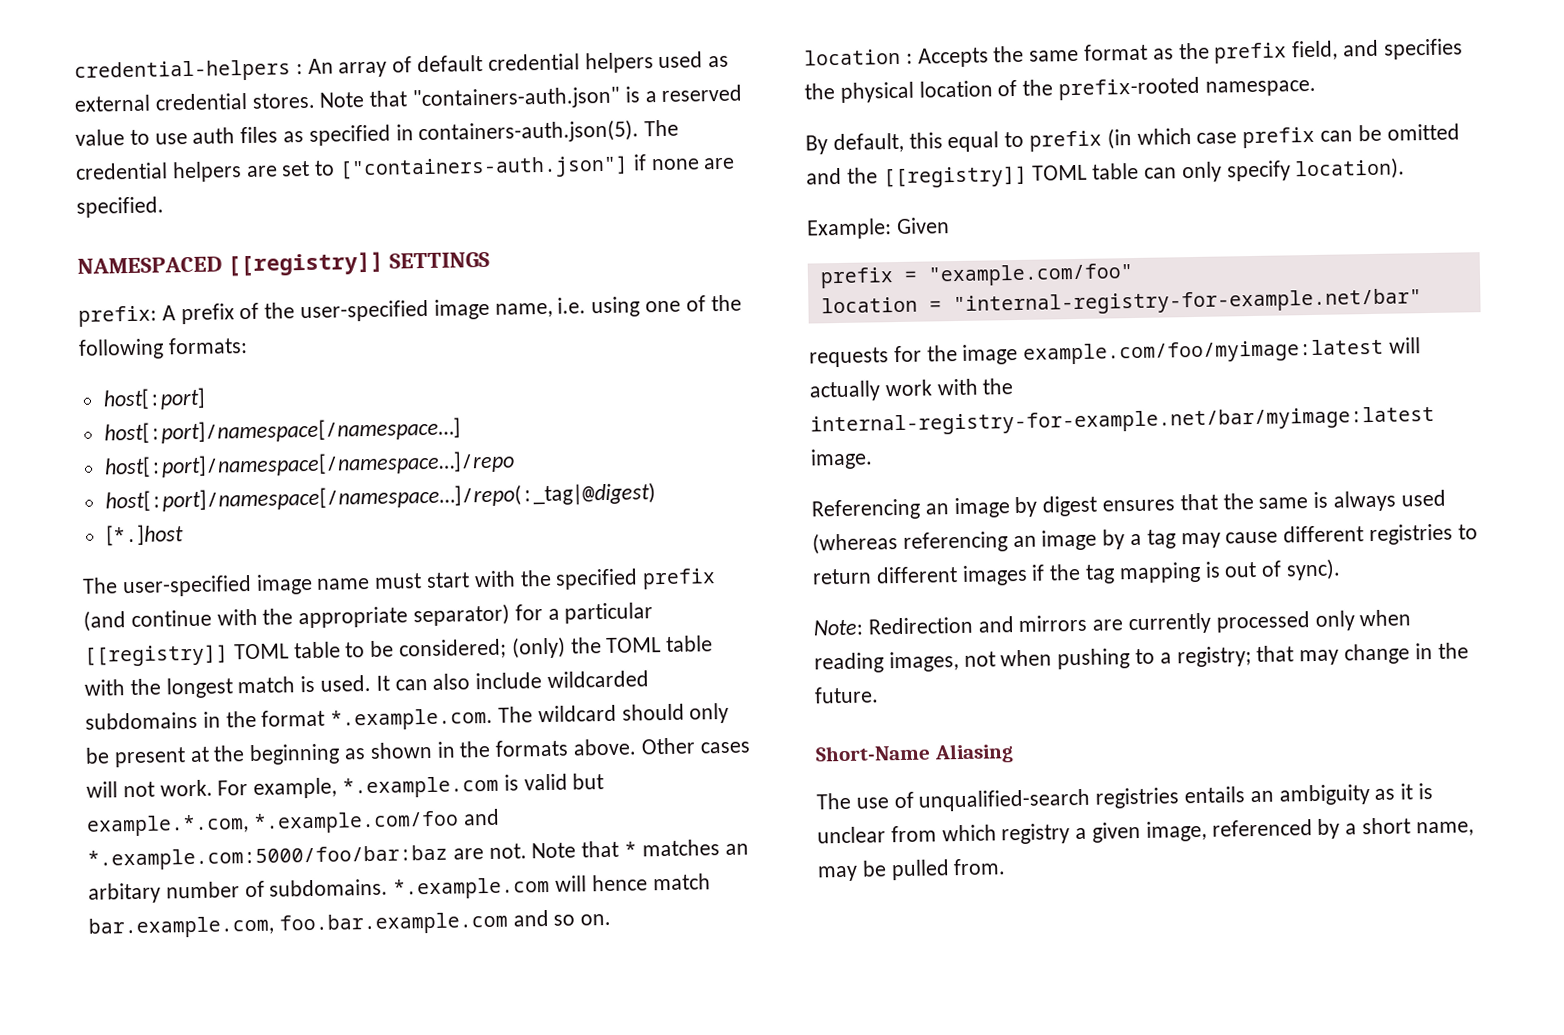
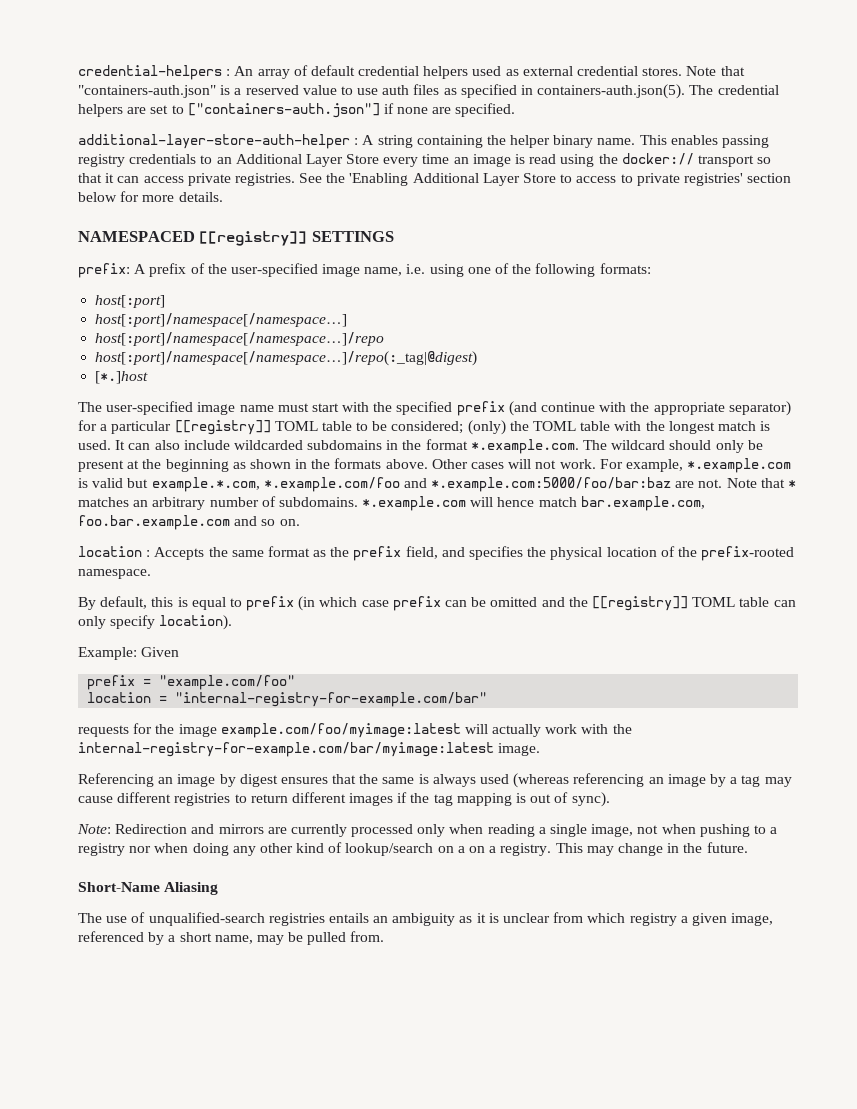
(164, 207) none -> [78,134,770,149] [78,153,772,167] [78,173,792,186] [78,191,223,202] // additional-layer-store-auth-helper : A string containing the helper binary name. This enables passing registry credentials to an Additional Layer Store every time an image is read using the docker:// transport so that it can access private registries. See the 'Enabling Additional Layer Store to access to private registries' section below for more details.
[88,882,161,904] arbitary -> [152,497,206,510] arbitrary
(943, 140) none -> [177,597,188,607] is
[952,288,1422,317] "internal-registry-for-example.net/bar" -> [175,692,488,707] "internal-registry-for-example.com/bar"
[810,405,1435,437] internal-registry-for-example.net/bar/myimage:latest -> [78,742,494,757] internal-registry-for-example.com/bar/myimage:latest
[888,651,959,673] images, -> [538,824,634,837] a single image,
[1176,645,1295,668] registry; that -> [78,842,583,856] registry nor when doing any other kind of lookup/search on a on a registry. This

